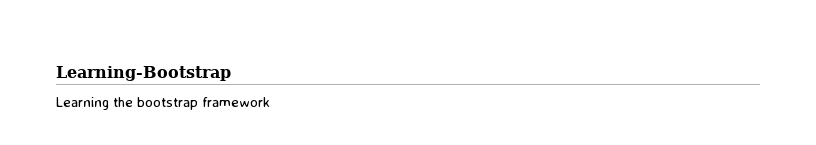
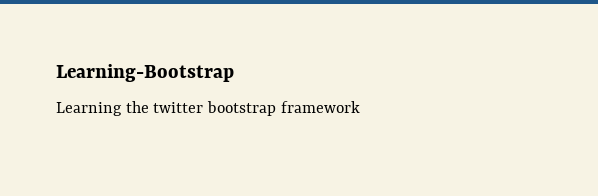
(133, 102) none -> [153,102,204,113] twitter

